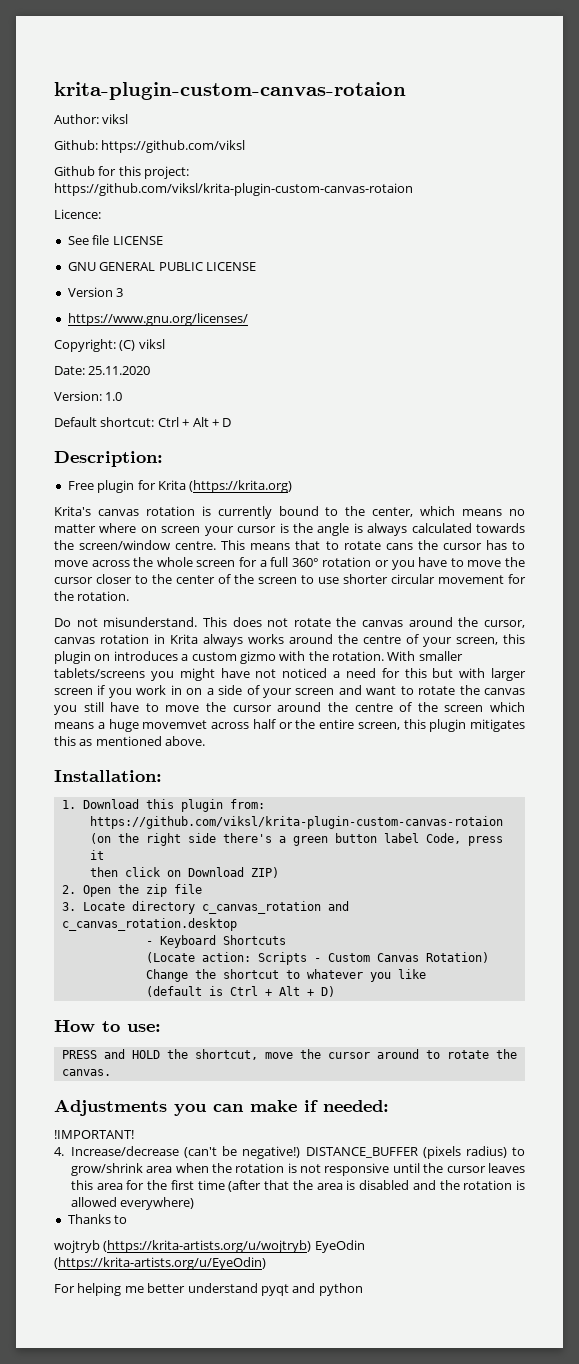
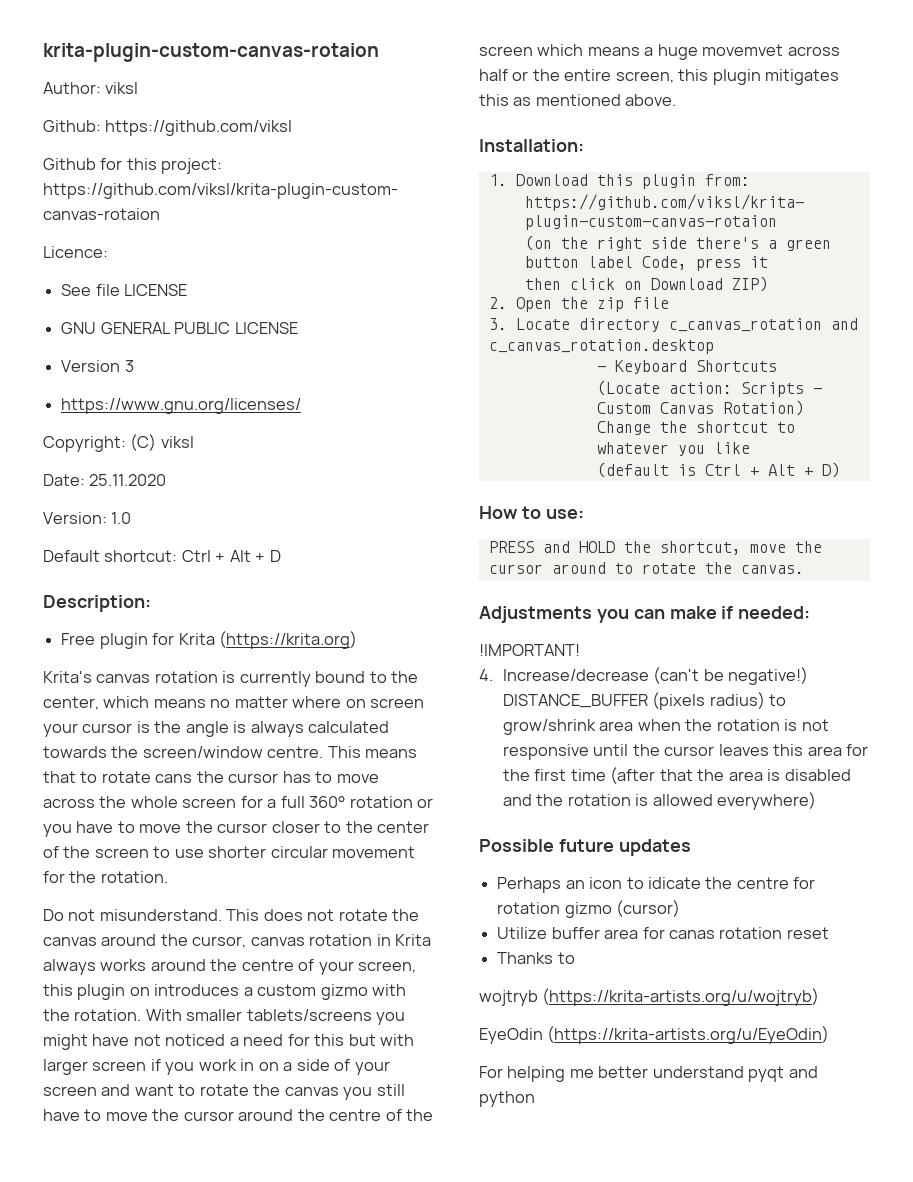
(195, 1203) none -> [479,839,691,856] [497,877,816,893] [497,900,681,918] [497,927,829,939] // Possible future updates // Perhaps an icon to idicate the centre for rotation gizmo (cursor) // Utilize buffer area for canas rotation reset
(312, 1246) none -> (820, 997) //

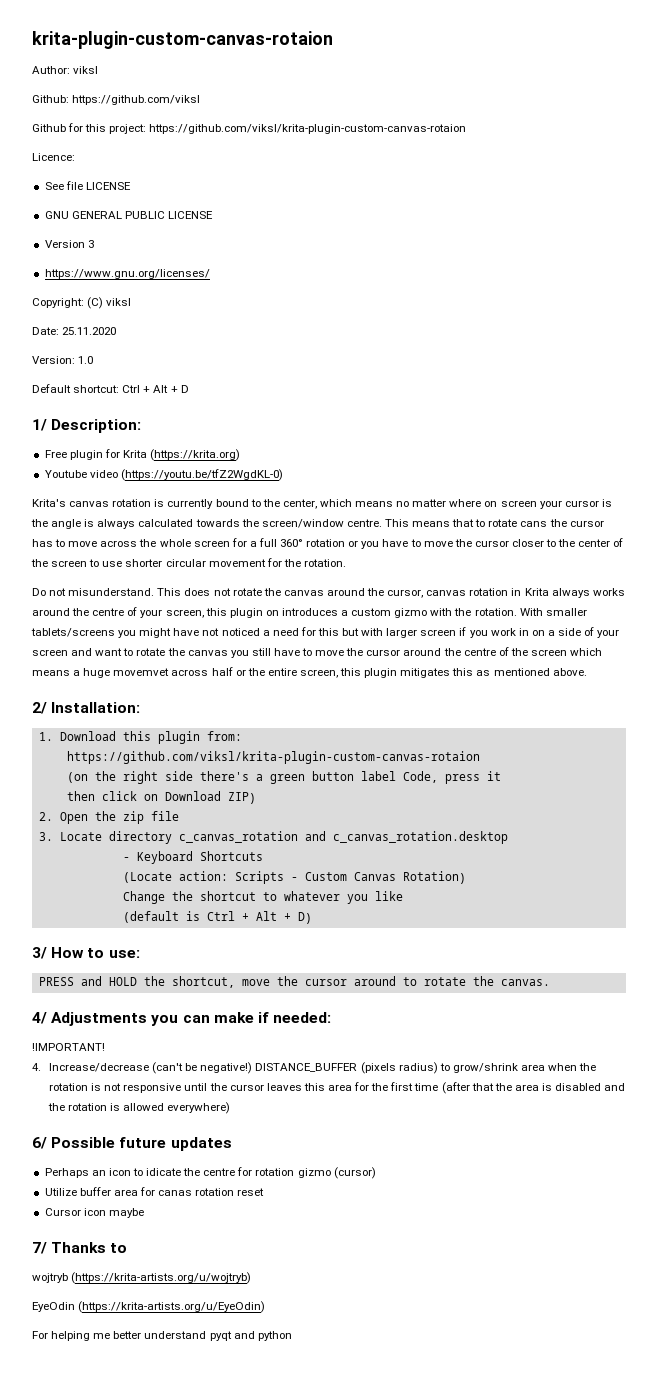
(281, 556) none -> [32,419,47,431] 1/
(357, 640) none -> [44,469,283,481] // Youtube video (https://youtu.be/tfZ2WgdKL-0)
(677, 100) none -> [32,702,47,714] 2/
(840, 470) none -> [32,947,47,959] 3/
(804, 569) none -> [32,1012,47,1024] 4/
(817, 801) none -> [32,1137,47,1149] 6/
(829, 933) none -> [44,1208,144,1218] [32,1242,47,1254] Cursor icon maybe // 7/

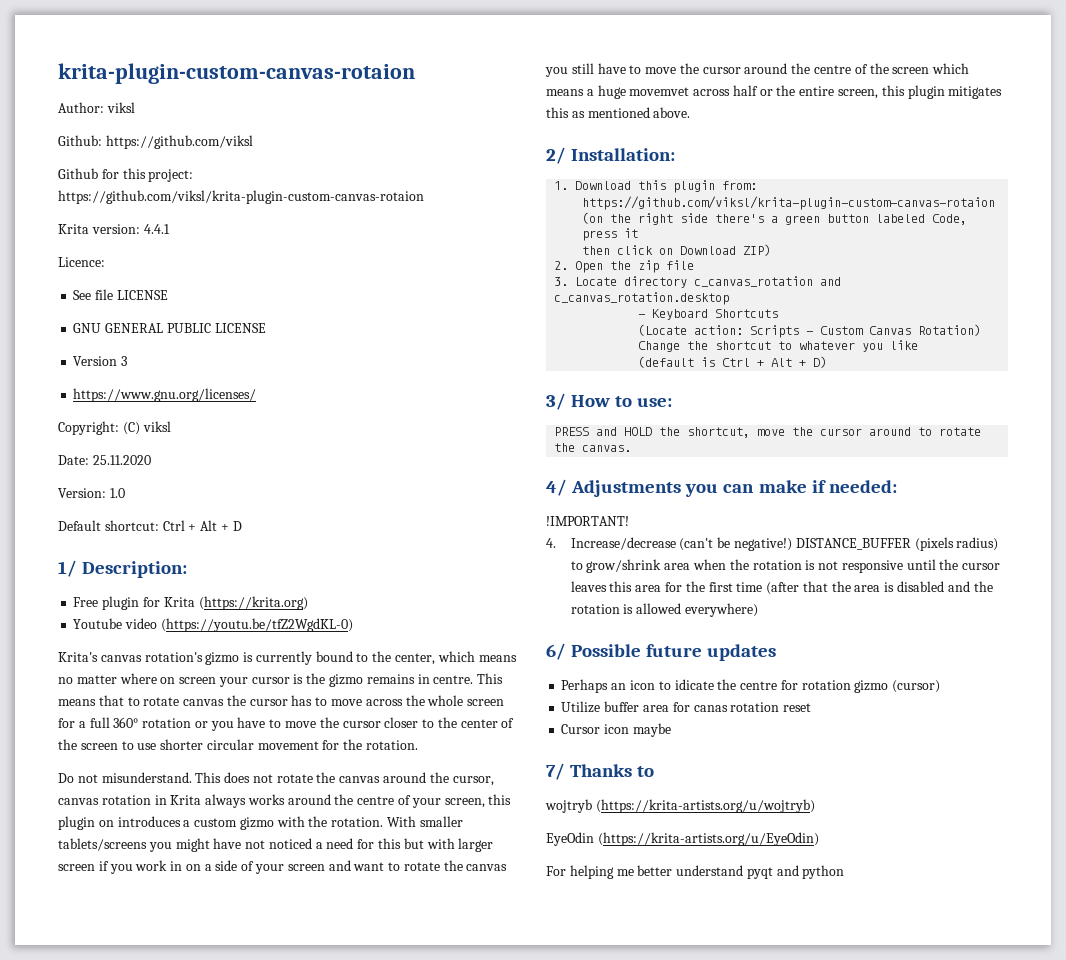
(467, 129) none -> [58,224,170,234] // Krita version: 4.4.1
[112,499,152,507] rotation -> [144,652,240,665] rotation's gizmo
[51,519,344,529] angle is always calculated towards the screen/window -> [329,674,430,687] gizmo remains in
[520,521,548,527] cans -> [183,699,225,706] canvas
[360,771,396,781] label -> [876,214,926,223] labeled

